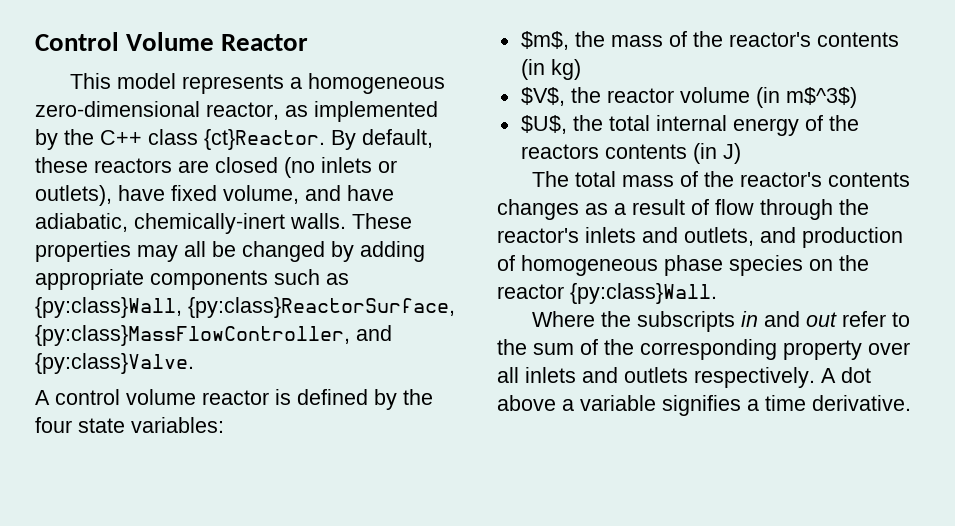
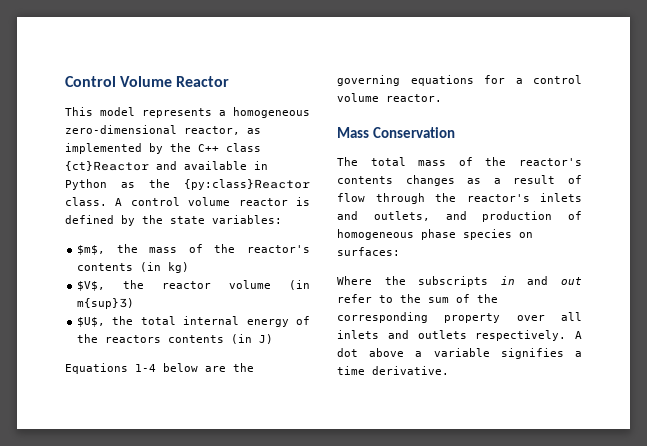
[204,129,433,150] [35,157,397,178] [35,185,394,206] [35,213,412,234] [35,241,425,262] [35,269,349,290] [35,297,455,318] [35,325,392,346] [35,353,194,374] {ct}Reactor. By default, these reactors are closed (no inlets or outlets), have fixed volume, and have adiabatic, chemically-inert walls. These properties may all be changed by adding appropriate components such as {py:class}Wall, {py:class}ReactorSurface, {py:class}MassFlowController, and {py:class}Valve. // -> [65,161,268,171] [65,179,310,190] [65,197,107,206] {ct}Reactor and available in Python as the {py:class}Reactor class.
[35,417,72,433] four -> (163, 219) none
[785,87,857,108] m$^3$) -> [77,298,135,309] m{sup}3)
(741, 153) none -> [65,363,254,374] [337,75,582,86] [337,93,442,102] [337,127,455,138] // Equations 1-4 below are the governing equations for a control volume reactor. // Mass Conservation
[839,255,869,271] [497,283,717,304] the reactor {py:class}Wall. -> [337,247,400,256] surfaces:

